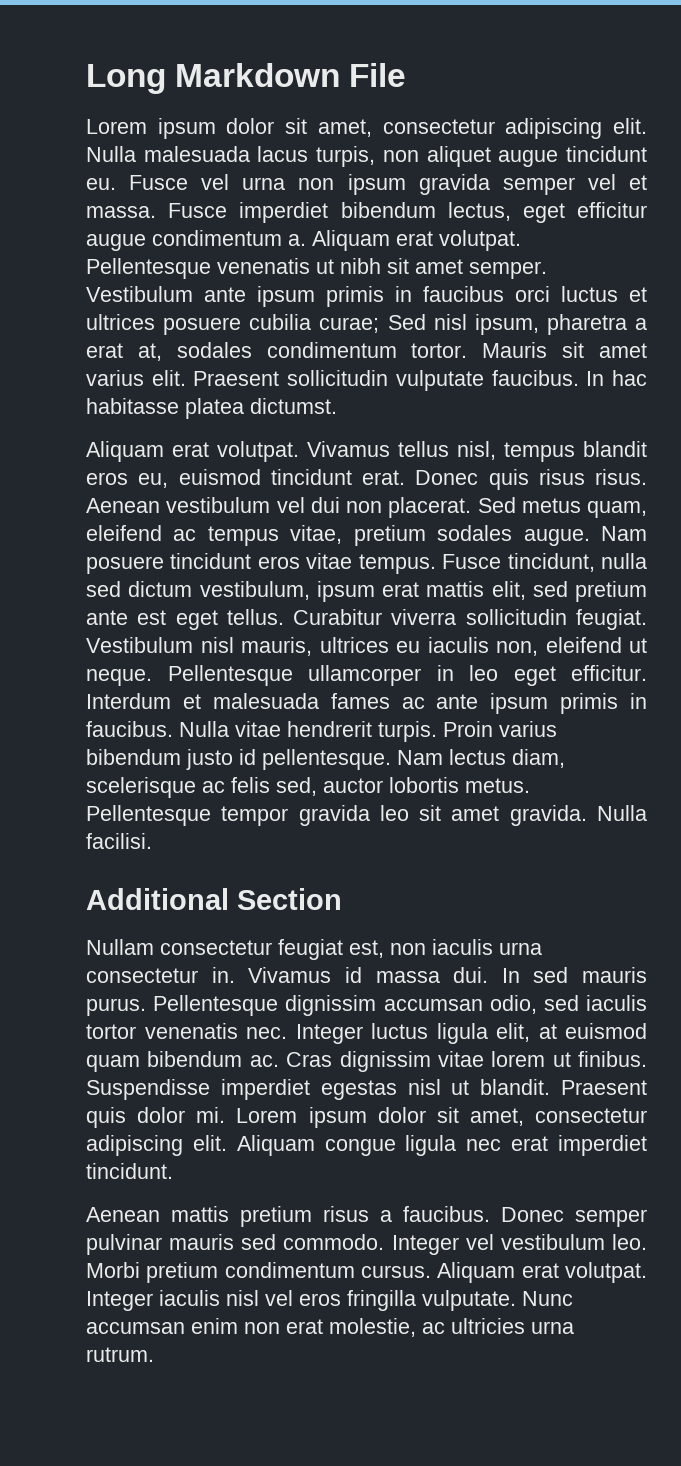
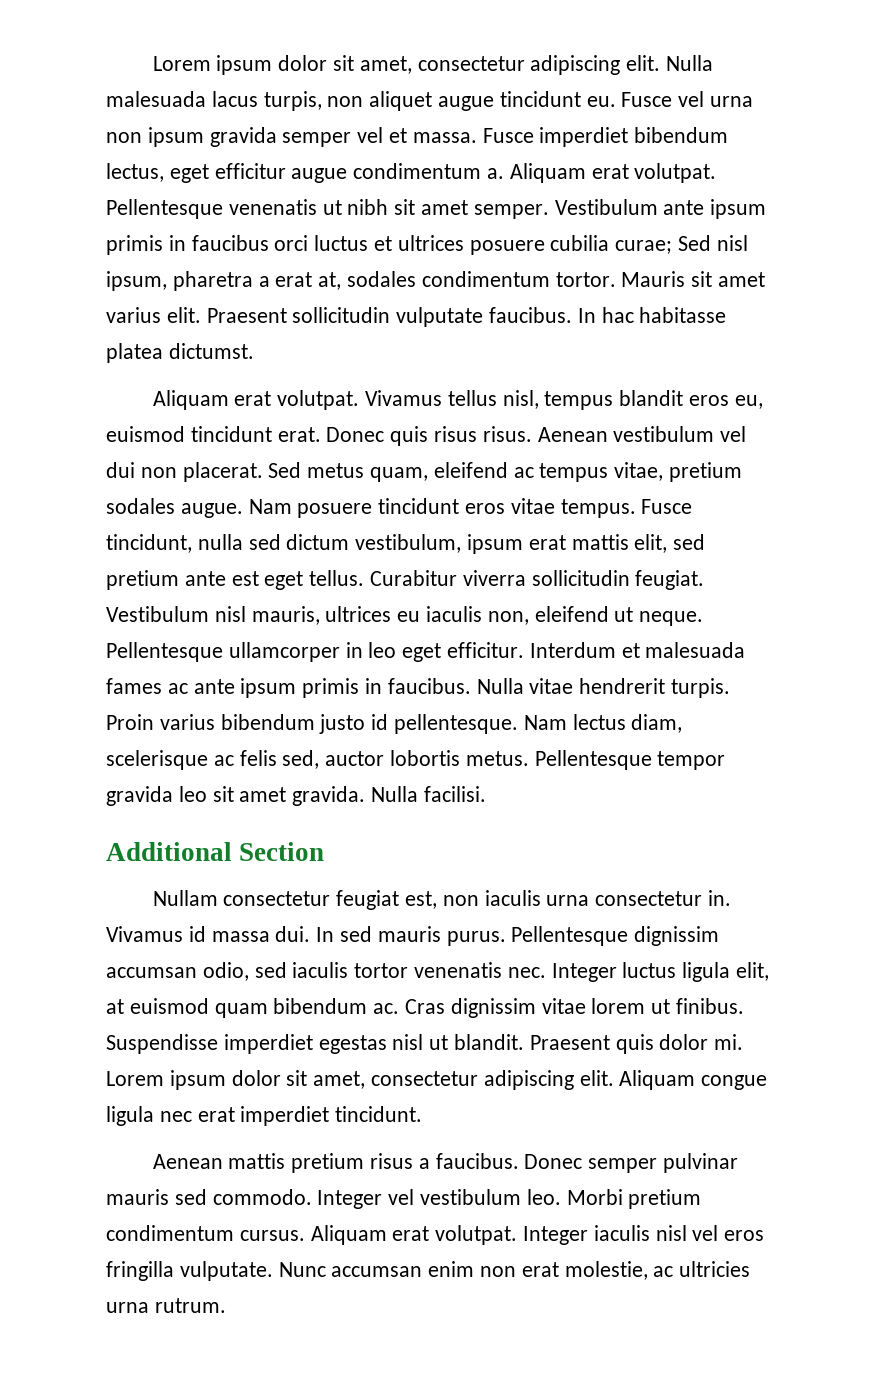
[86,63,407,94] Long Markdown File // -> (152, 63) none

